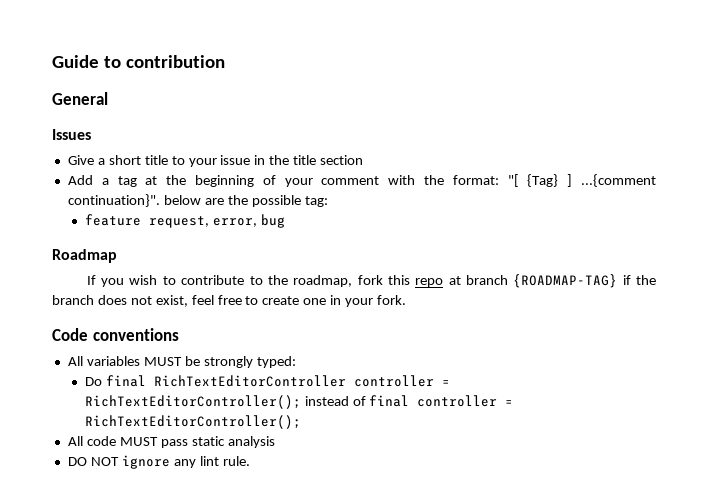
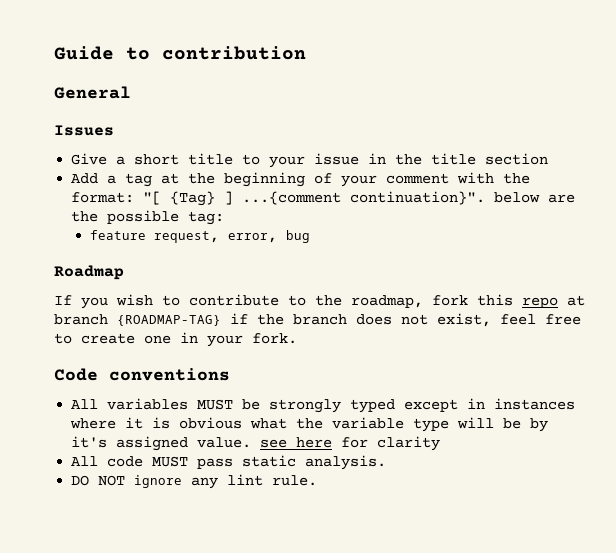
[256,356,296,368] [84,375,450,387] [84,395,514,409] [84,415,301,429] typed: // Do final RichTextEditorController controller = RichTextEditorController(); instead of final controller = RichTextEditorController(); -> [350,398,576,413] [70,417,549,432] [71,436,441,451] typed except in instances where it is obvious what the variable type will be by it's assigned value. see here for clarity
[227,436,275,448] analysis -> [305,455,387,470] analysis.

